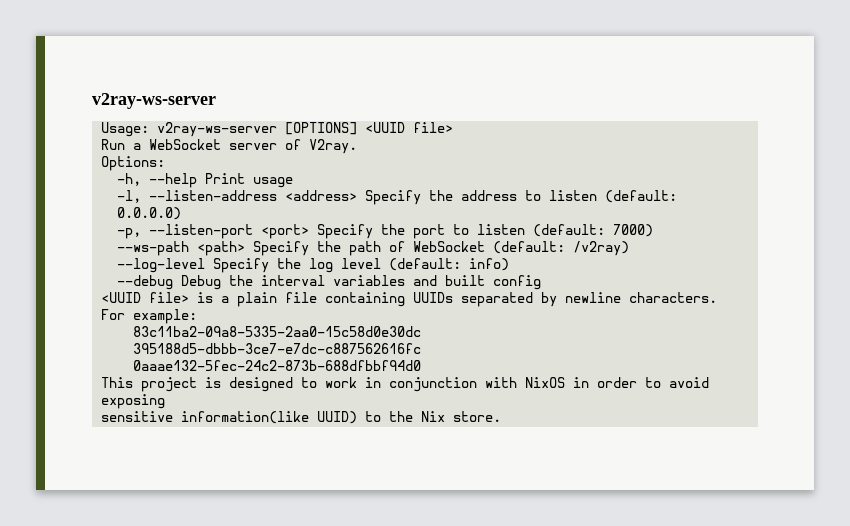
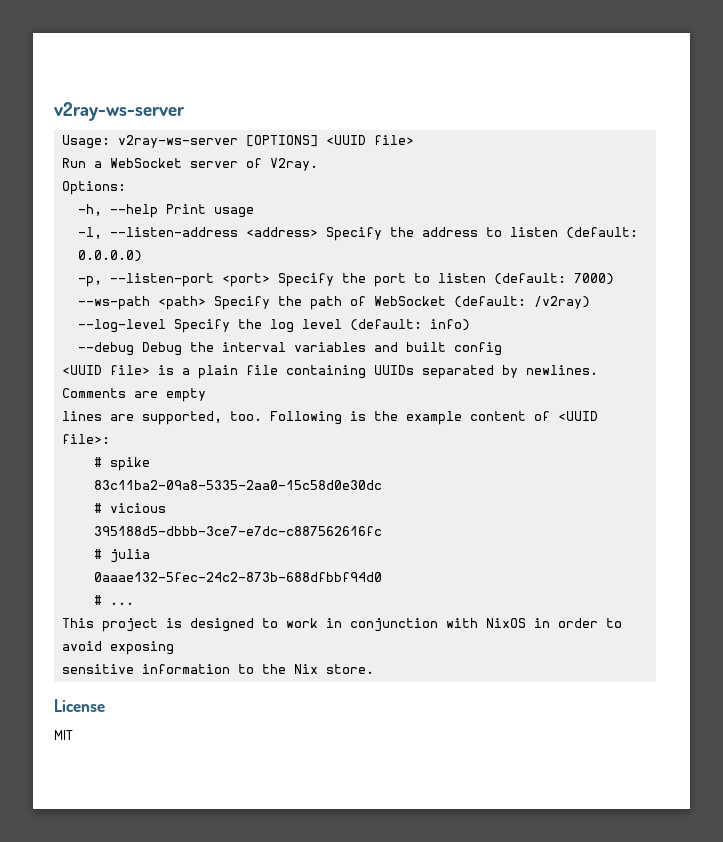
[565,292,718,303] [101,309,198,324] newline characters. For example: -> [526,365,599,375] [62,388,207,402] [62,411,599,425] [62,434,111,444] [94,457,151,471] newlines. Comments are empty // lines are supported, too. Following is the example content of <UUID file>: // # spike
(422, 331) none -> [94,503,167,513] // # vicious
(422, 348) none -> [94,549,151,563] // # julia
(422, 365) none -> [94,595,135,605] // # ...
[181,411,358,424] information(like UUID) -> [142,664,231,674] information
(502, 416) none -> [54,699,105,712] [54,730,73,740] // License // MIT

